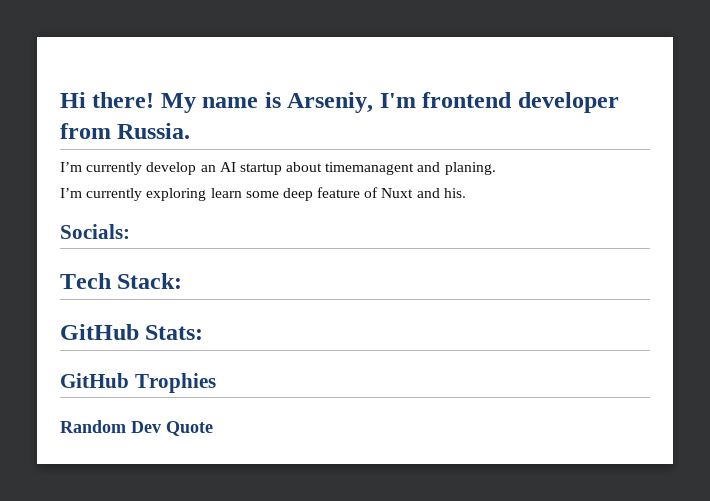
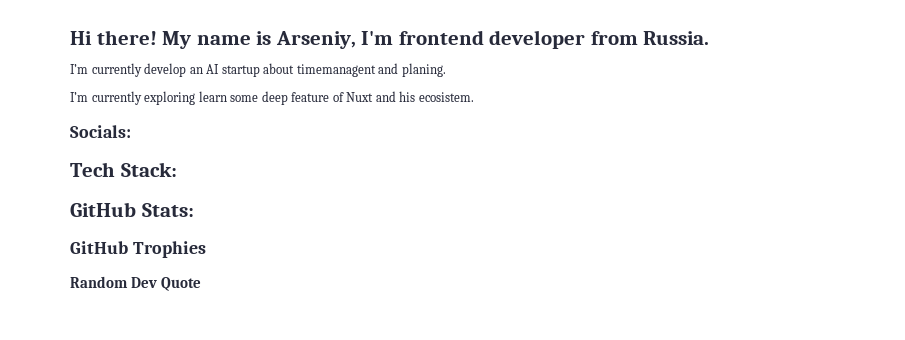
[443,188,466,198] his. -> [399,91,474,102] his ecosistem.

